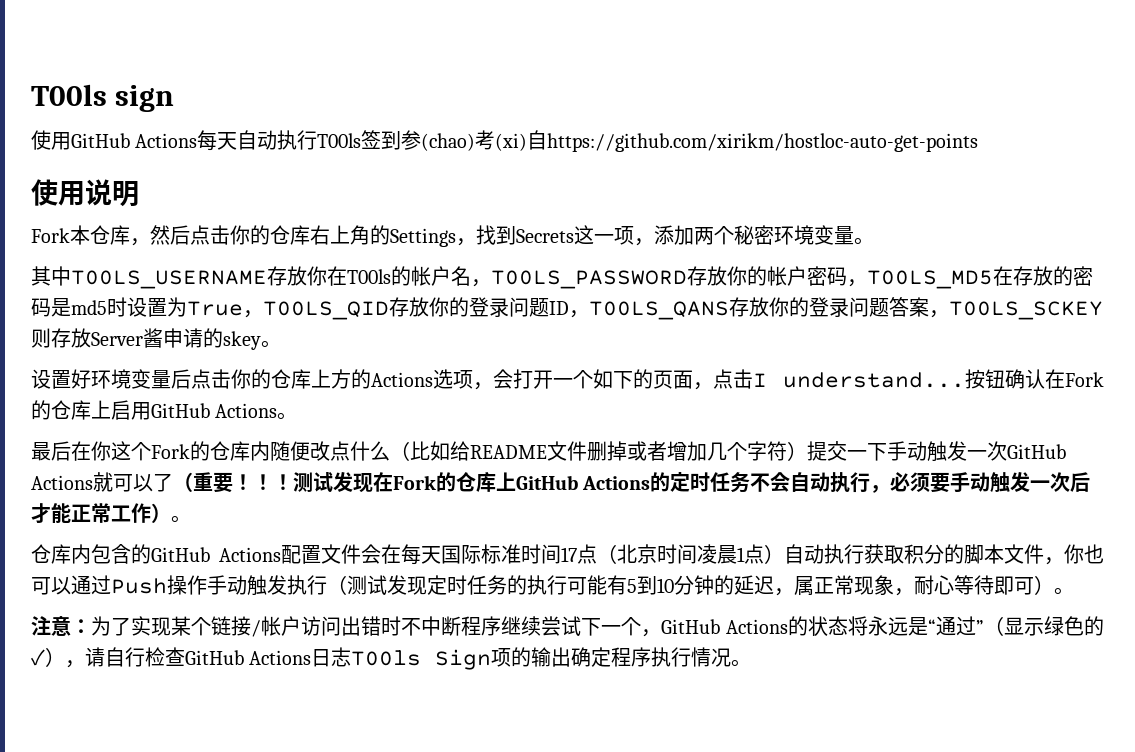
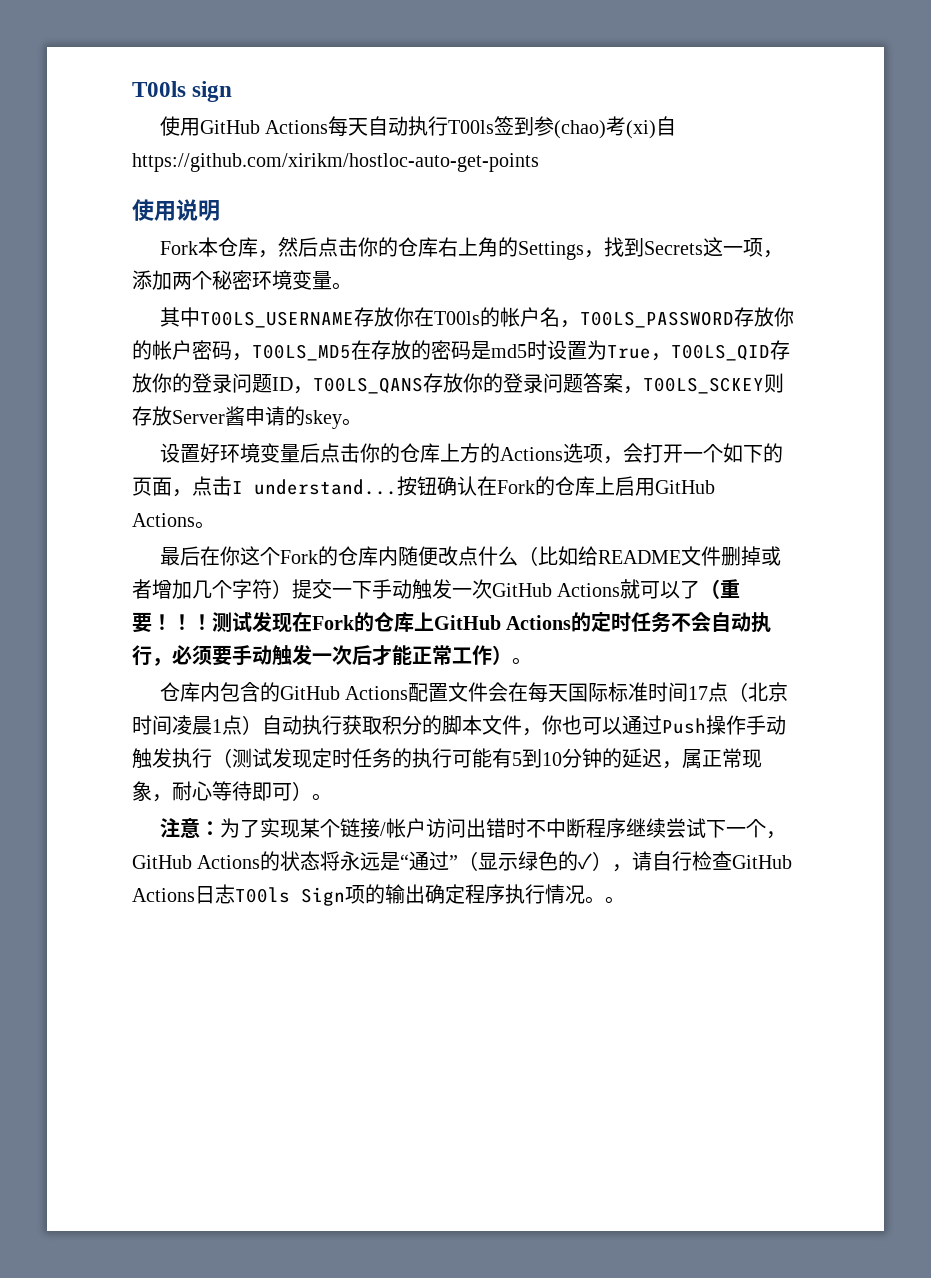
(752, 663) none -> [605,896,625,904] 。

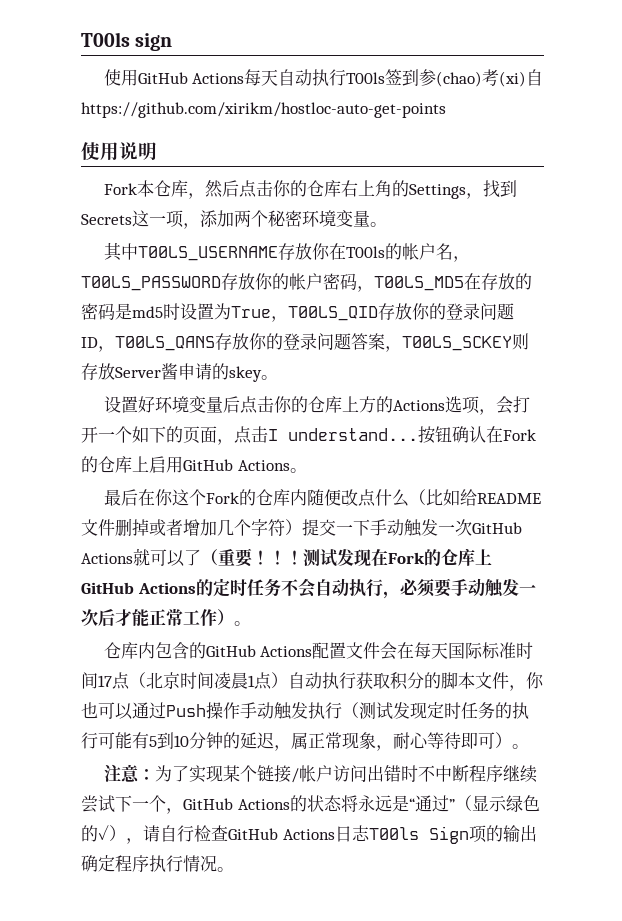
[605,896,625,904] 。 -> (234, 869) none

